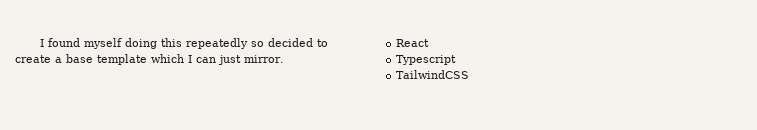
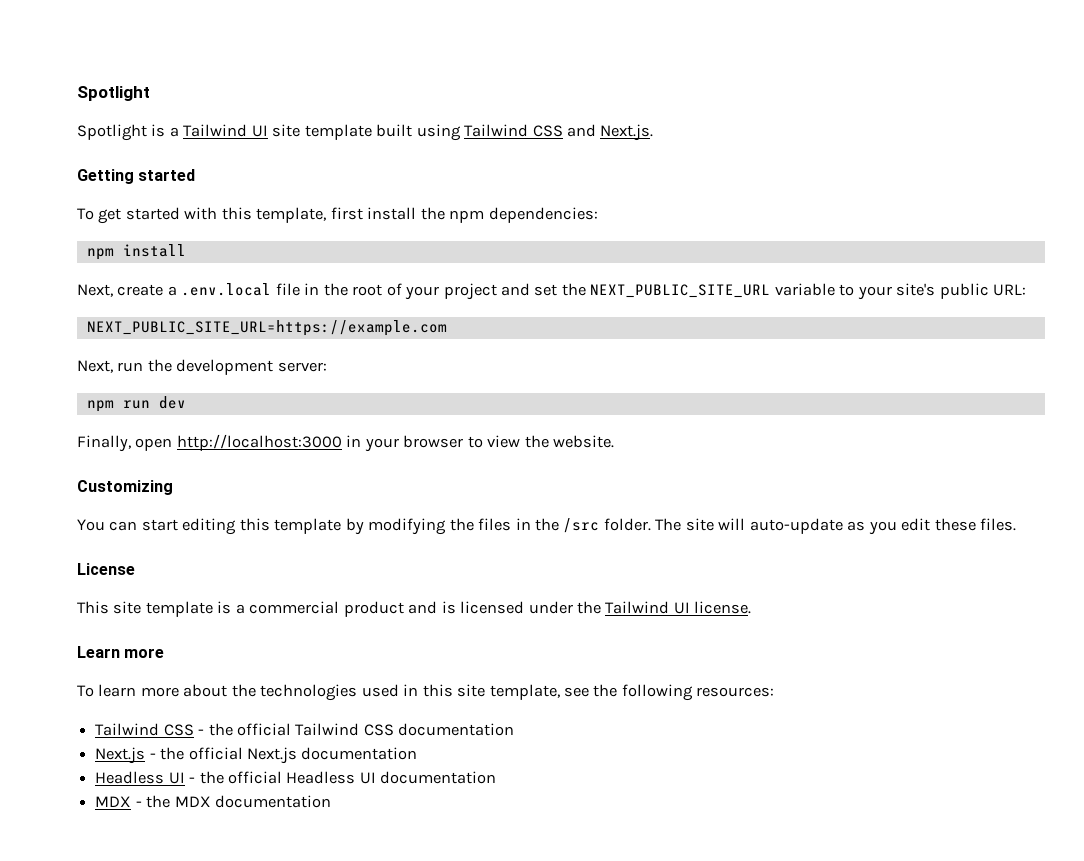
[40,38,329,49] [15,54,284,65] [396,39,430,47] [396,55,457,65] [396,70,470,79] I found myself doing this repeatedly so decided to create a base template which I can just mirror. // React // Typescript // TailwindCSS -> [77,86,150,101] [77,124,654,141] [77,169,196,184] [77,207,598,224] [86,244,186,260] [77,283,1027,300] [86,320,447,336] [77,359,327,375] [86,396,186,412] [77,434,615,452] [77,480,173,495] [77,518,1017,535] [77,563,135,575] [77,601,752,617] [77,646,165,658] [77,684,775,701] [95,723,515,736] [95,747,418,764] [95,771,497,784] [95,795,331,808] Spotlight // Spotlight is a Tailwind UI site template built using Tailwind CSS and Next.js. // Getting started // To get started with this template, first install the npm dependencies: // npm install // Next, create a .env.local file in the root of your project and set the NEXT_PUBLIC_SITE_URL variable to your site's public URL: // NEXT_PUBLIC_SITE_URL=https://example.com // Next, run the development server: // npm run dev // Finally, open http://localhost:3000 in your browser to view the website. // Customizing // You can start editing this template by modifying the files in the /src folder. The site will auto-update as you edit these files. // License // This site template is a commercial product and is licensed under the Tailwind UI license. // Learn more // To learn more about the technologies used in this site template, see the following resources: // Tailwind CSS - the official Tailwind CSS documentation // Next.js - the official Next.js documentation // Headless UI - the official Headless UI documentation // MDX - the MDX documentation

